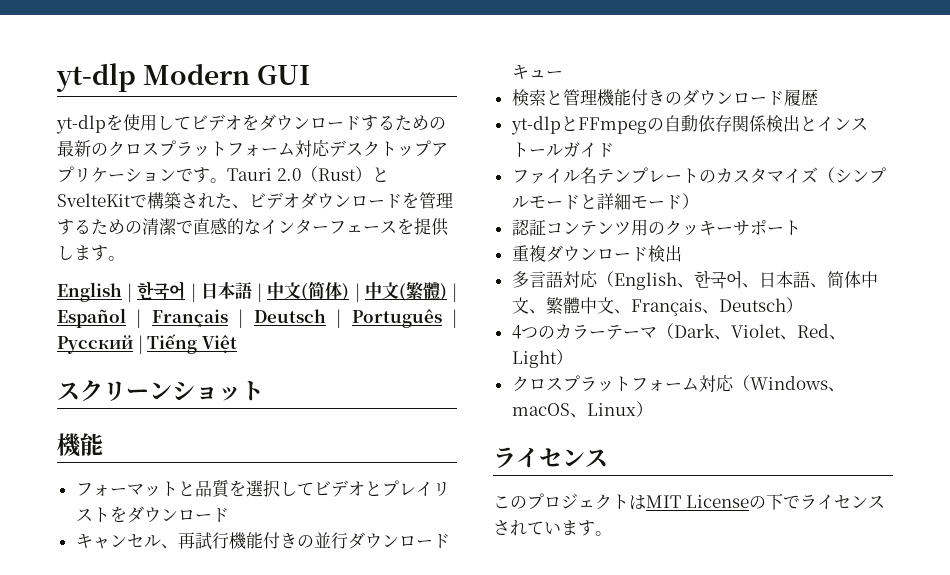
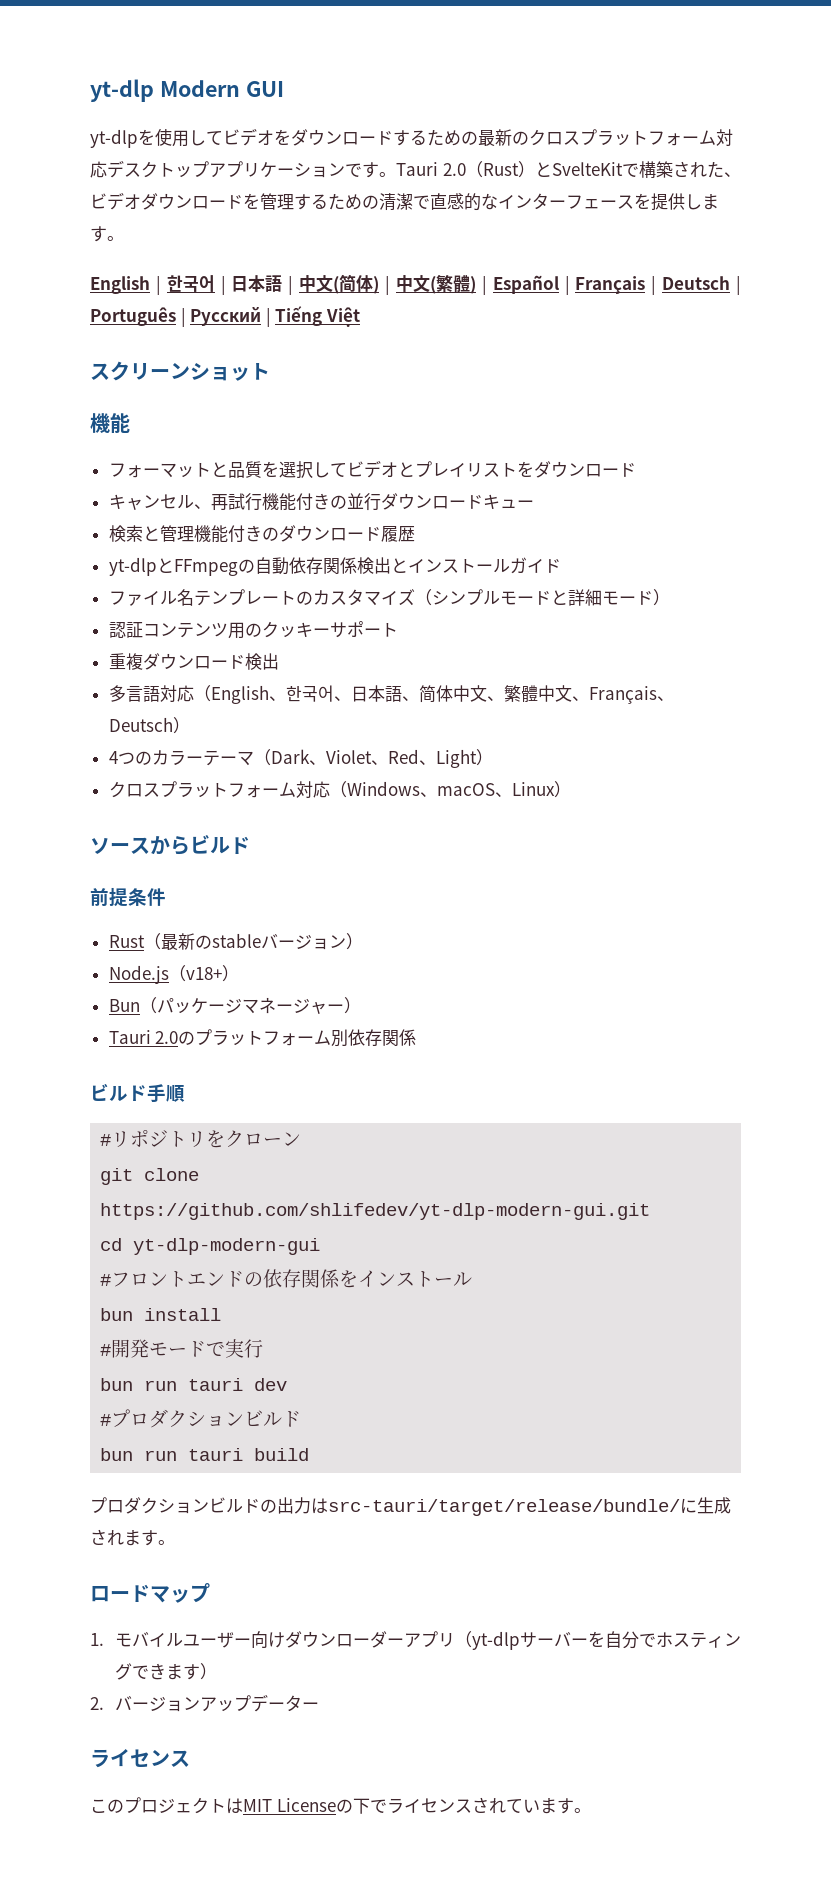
(653, 409) none -> [90,835,250,855] [90,887,166,907] [108,933,363,950] [108,965,239,984] [108,997,361,1014] [108,1029,417,1047] [90,1083,185,1103] [100,1130,302,1148] [100,1168,200,1185] [100,1203,651,1220] [100,1238,321,1255] [100,1269,473,1288] [100,1308,222,1321] [100,1339,264,1358] [100,1378,288,1391] [100,1409,302,1428] [100,1448,310,1461] [90,1497,731,1516] [90,1529,175,1546] [90,1583,210,1603] [90,1631,741,1650] [114,1663,217,1680] [90,1694,319,1712] // ソースからビルド // 前提条件 // Rust（最新のstableバージョン） // Node.js（v18+） // Bun（パッケージマネージャー） // Tauri 2.0のプラットフォーム別依存関係 // ビルド手順 // #リポジトリをクローン // git clone https://github.com/shlifedev/yt-dlp-modern-gui.git // cd yt-dlp-modern-gui // #フロントエンドの依存関係をインストール // bun install // #開発モードで実行 // bun run tauri dev // #プロダクションビルド // bun run tauri build // プロダクションビルドの出力はsrc-tauri/target/release/bundle/に生成されます。 // ロードマップ // 1.モバイルユーザー向けダウンローダーアプリ（yt-dlpサーバーを自分でホスティングできます） // 2.バージョンアップデーター

